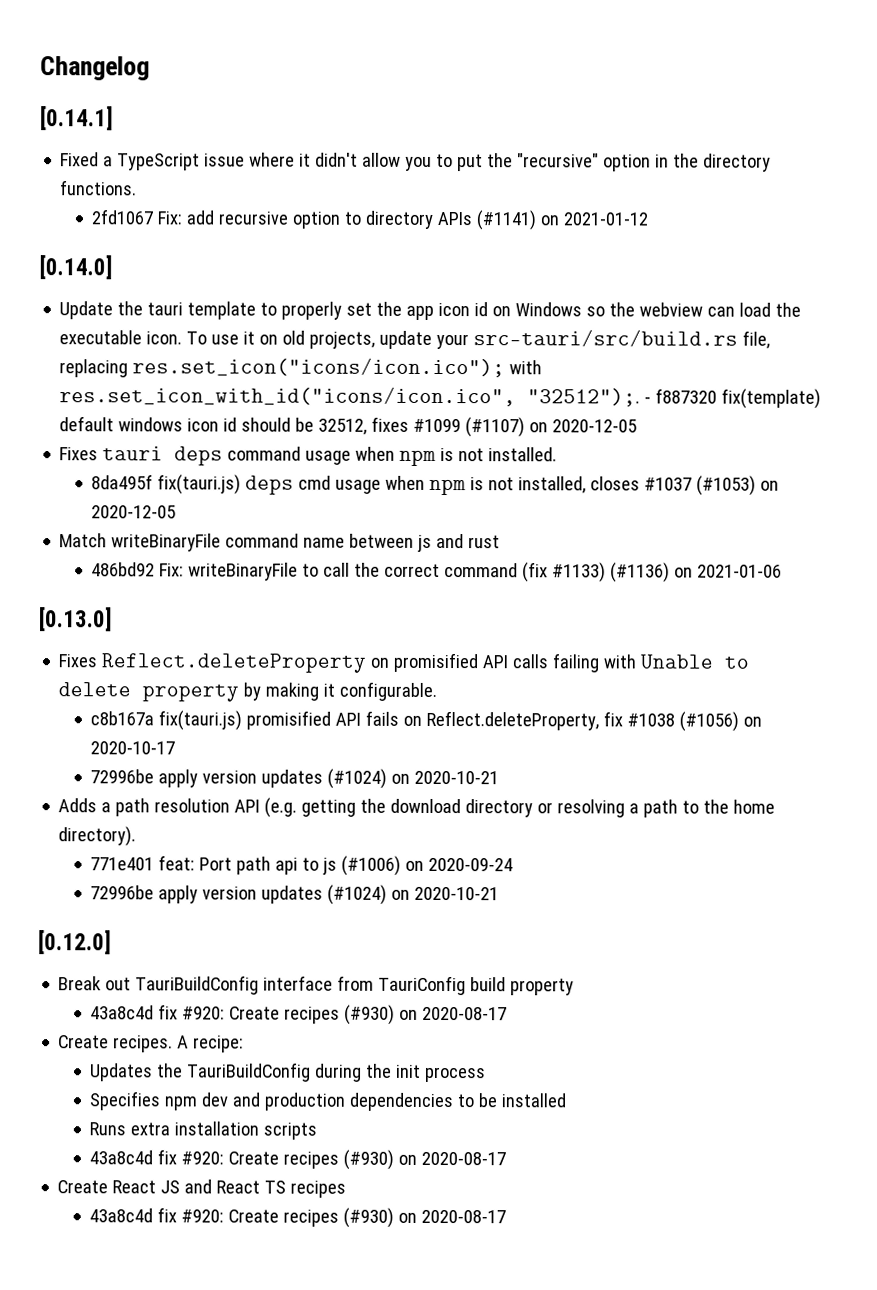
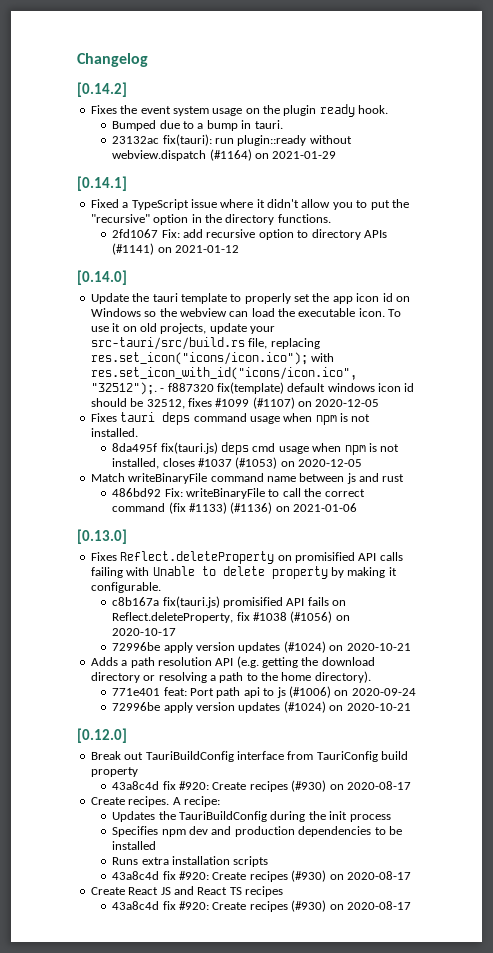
(150, 68) none -> [77,82,127,97] [90,104,389,117] [112,120,283,131] [112,134,352,146] [112,149,337,161] // [0.14.2] // Fixes the event system usage on the plugin ready hook. // Bumped due to a bump in tauri. // 23132ac fix(tauri): run plugin::ready without webview.dispatch (#1164) on 2021-01-29

